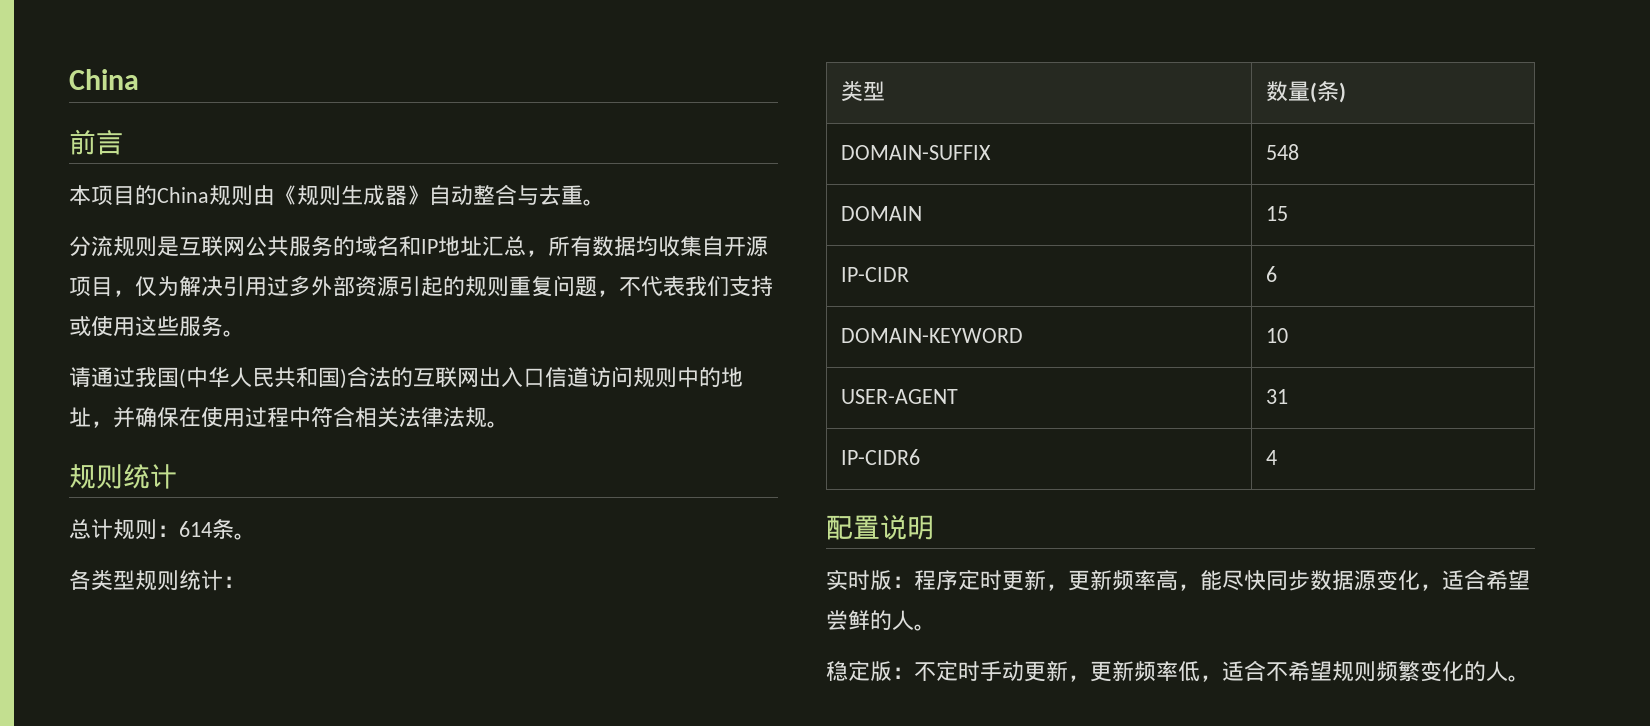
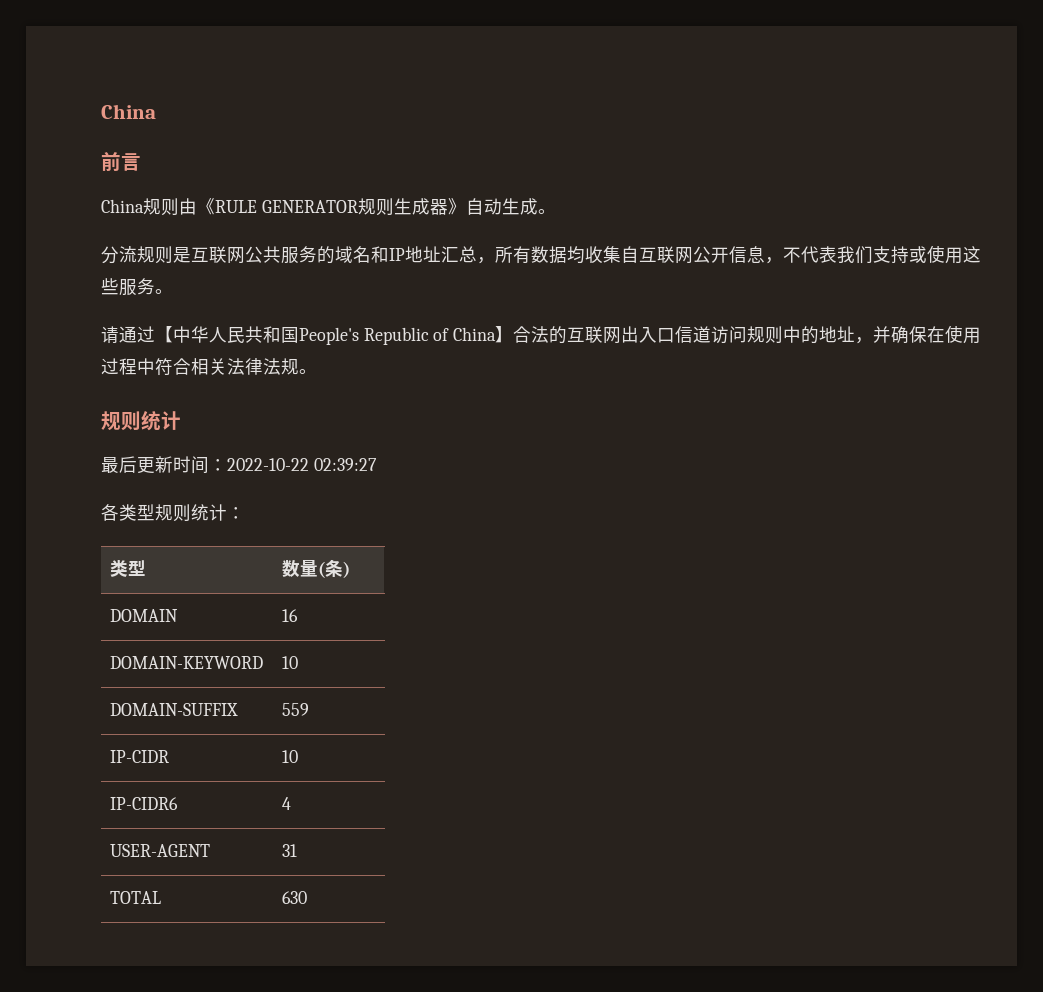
[69,185,157,205] 本项目的 -> (141, 162) none
(297, 195) none -> [215,200,358,213] RULE GENERATOR
[473,184,583,206] 整合与去重 -> [501,198,538,215] 生成
[724,236,768,257] [69,275,597,297] 开源项目，仅为解决引用过多外部资源引起的规则重复问题 -> [639,246,765,264] 互联网公开信息
[135,367,186,389] 我国( -> [155,326,173,343] 【
[340,368,347,389] ) -> [299,326,514,345] People's Republic of China】
[69,519,256,540] 总计规则：614条。 -> [101,456,377,474] 最后更新时间：2022-10-22 02:39:27
[841,145,992,160] [1266,144,1300,160] // DOMAIN-SUFFIX | 548 -> (351, 569) none
[1266,206,1289,221] [841,267,910,282] [1266,266,1278,282] 15 // IP-CIDR | 6 -> [282,609,299,622] 16
[841,389,959,404] [1266,389,1289,404] [841,449,921,465] [1266,450,1278,465] [826,514,934,540] [826,569,1530,591] [826,610,936,631] [826,660,1530,682] USER-AGENT | 31 // IP-CIDR6 | 4 // 配置说明 // 实时版：程序定时更新，更新频率高，能尽快同步数据源变化，适合希望尝鲜的人。 // 稳定版：不定时手动更新，更新频率低，适合不希望规则频繁变化的人。 -> [110,703,239,716] [282,703,310,716] [110,750,170,763] [282,750,299,763] [110,797,179,810] [282,797,292,810] [110,844,211,857] [282,844,298,857] [110,891,162,904] [282,891,308,904] DOMAIN-SUFFIX | 559 // IP-CIDR | 10 // IP-CIDR6 | 4 // USER-AGENT | 31 // TOTAL | 630

